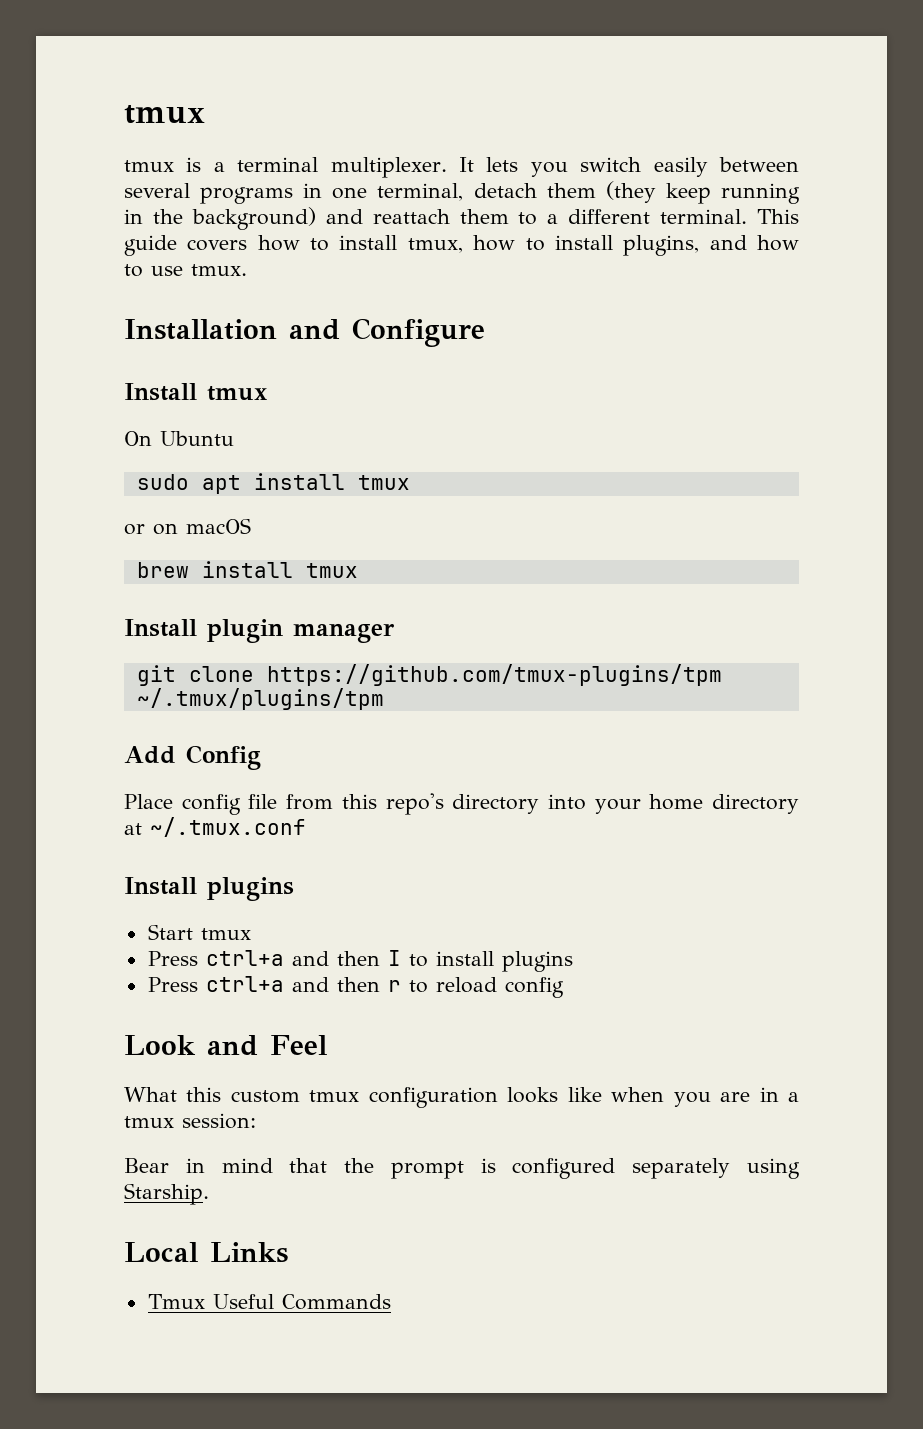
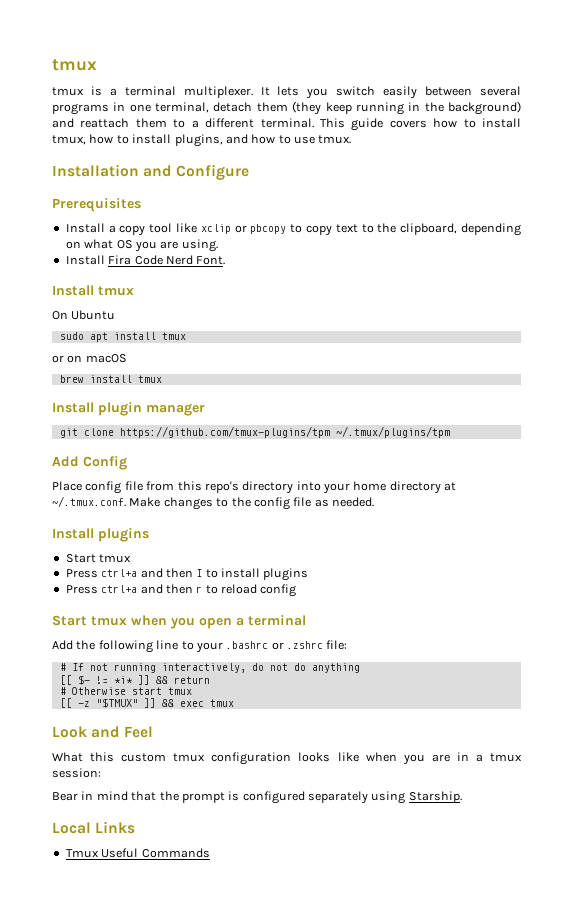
(485, 332) none -> [52,198,141,212] [65,223,521,236] [65,239,218,252] [65,255,226,265] // Prerequisites // Install a copy tool like xclip or pbcopy to copy text to the clipboard, depending on what OS you are using. // Install Fira Code Nerd Font.
[150,817,306,837] ~/.tmux.conf -> [52,496,374,510] ~/.tmux.conf. Make changes to the config file as needed.
(564, 987) none -> [52,615,306,629] [52,640,348,653] [59,663,360,673] [59,675,210,685] [59,687,192,695] [59,698,234,708] // Start tmux when you open a terminal // Add the following line to your .bashrc or .zshrc file: // # If not running interactively, do not do anything // [[ $- != *i* ]] && return // # Otherwise start tmux // [[ -z "$TMUX" ]] && exec tmux

